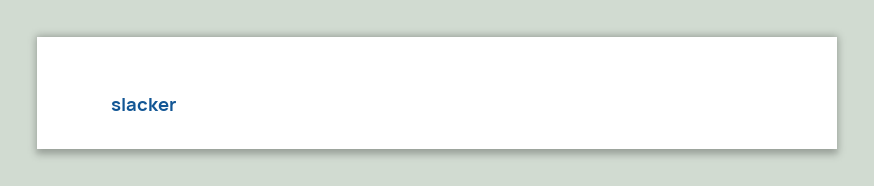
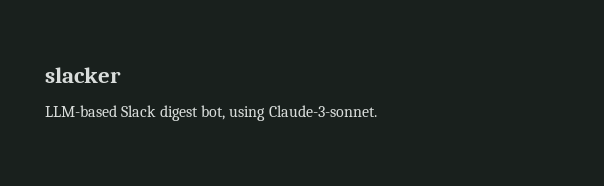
(176, 104) none -> [45,105,377,121] // LLM-based Slack digest bot, using Claude-3-sonnet.

